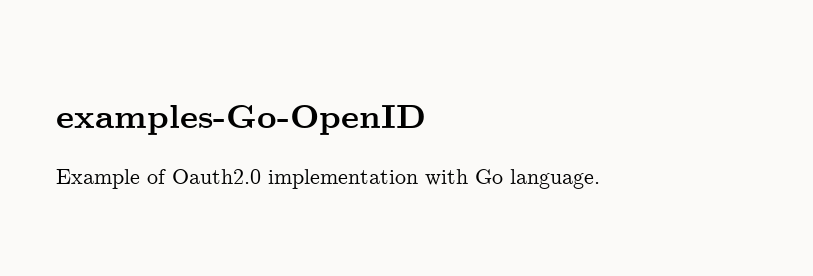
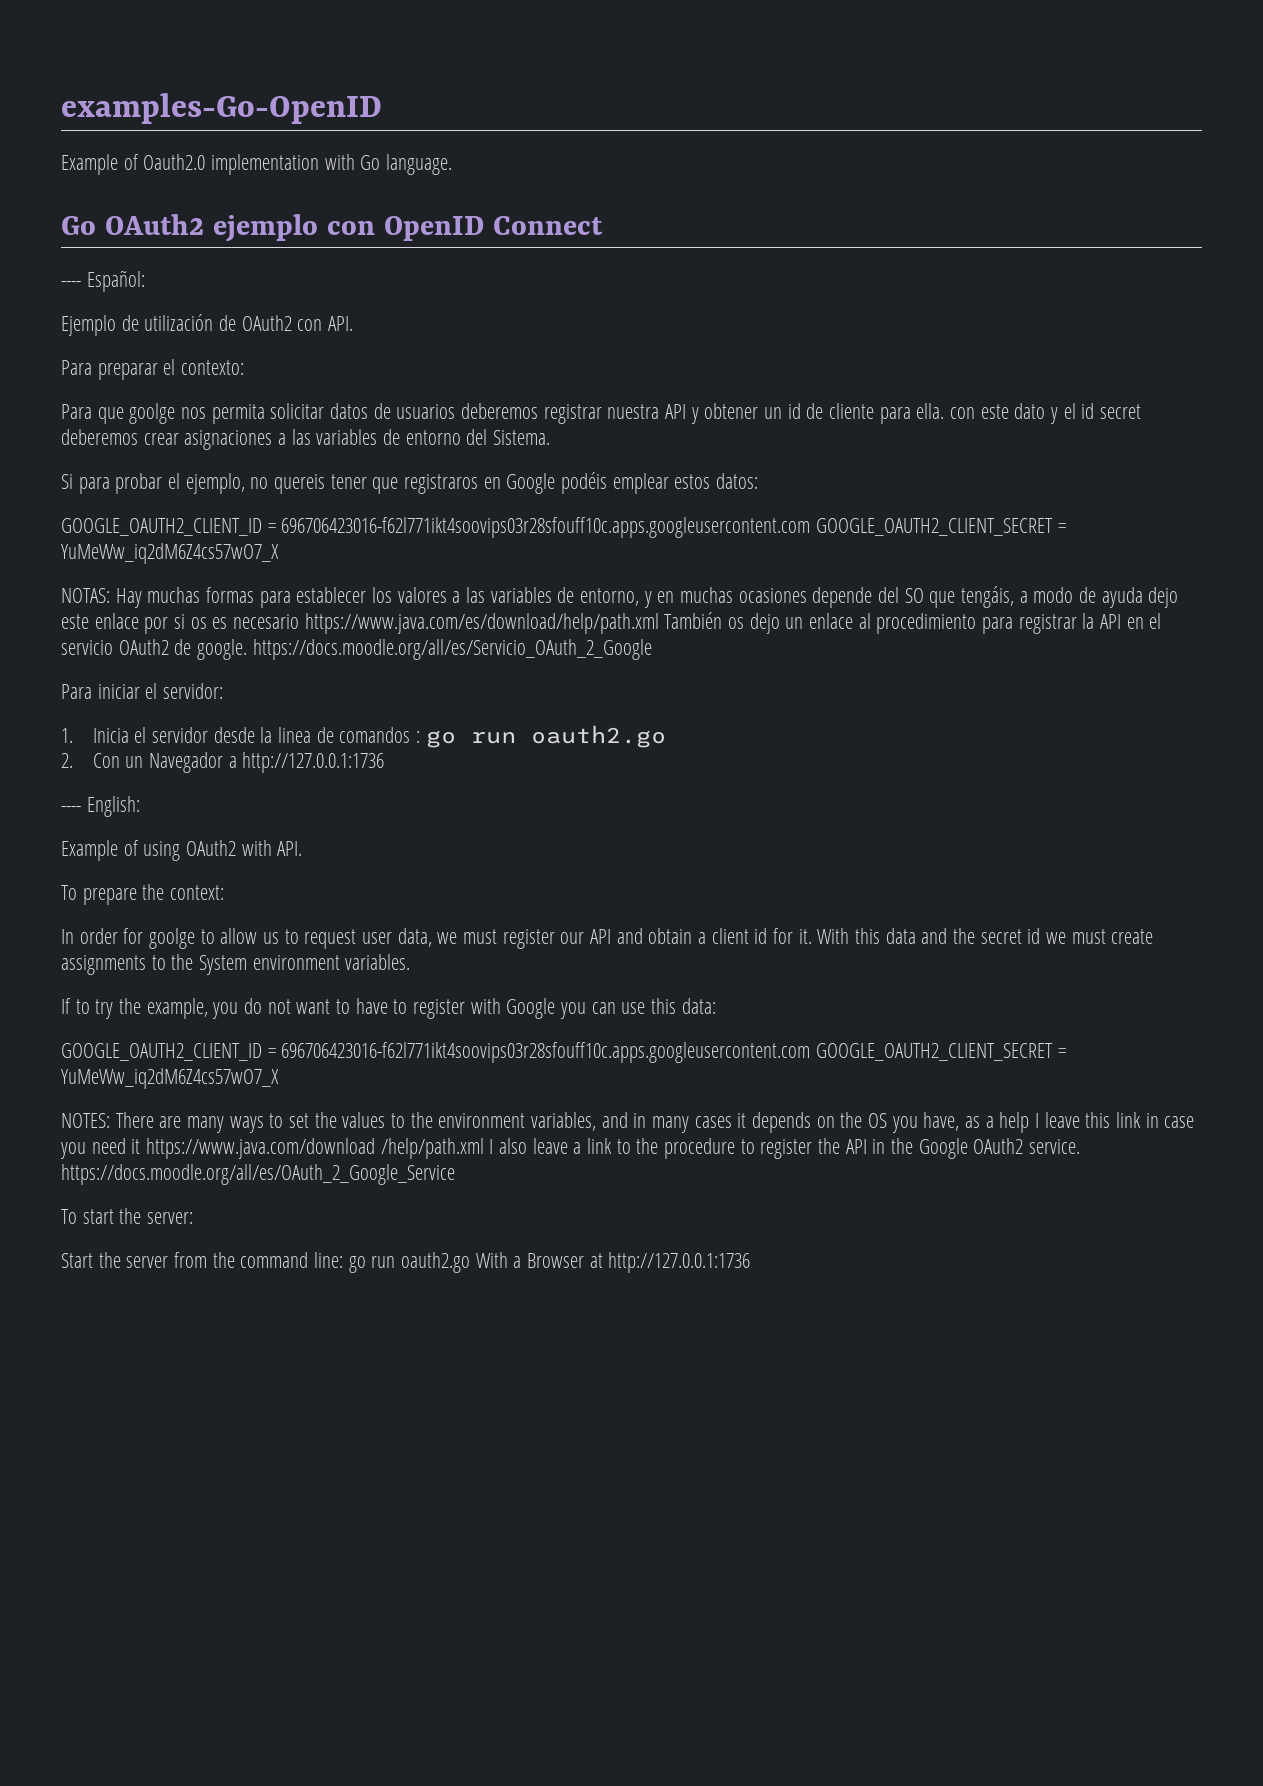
(600, 179) none -> [61,214,603,242] [61,270,145,292] [61,314,354,336] [61,359,245,380] [61,403,1142,424] [61,429,551,450] [61,472,759,494] [61,517,1066,538] [61,543,279,564] [61,586,1179,608] [61,612,1162,634] [61,639,652,660] [61,683,224,699] [61,725,666,748] [61,752,385,773] [61,796,140,817] [61,840,303,861] [61,884,224,905] [61,928,1154,949] [61,954,411,975] [61,998,716,1019] [61,1042,1066,1063] [61,1068,279,1089] [61,1112,1195,1133] [60,1138,1081,1159] [61,1164,455,1185] [61,1208,193,1224] [61,1252,751,1273] // Go OAuth2 ejemplo con OpenID Connect // ---- Español: // Ejemplo de utilización de OAuth2 con API. // Para preparar el contexto: // Para que goolge nos permita solicitar datos de usuarios deberemos registrar nuestra API y obtener un id de cliente para ella. con este dato y el id secret deberemos crear asignaciones a las variables de entorno del Sistema. // Si para probar el ejemplo, no quereis tener que registraros en Google podéis emplear estos datos: // GOOGLE_OAUTH2_CLIENT_ID = 696706423016-f62l771ikt4soovips03r28sfouff10c.apps.googleusercontent.com GOOGLE_OAUTH2_CLIENT_SECRET = YuMeWw_iq2dM6Z4cs57wO7_X // NOTAS: Hay muchas formas para establecer los valores a las variables de entorno, y en muchas ocasiones depende del SO que tengáis, a modo de ayuda dejo este enlace por si os es necesario https://www.java.com/es/download/help/path.xml También os dejo un enlace al procedimiento para registrar la API en el servicio OAuth2 de google. https://docs.moodle.org/all/es/Servicio_OAuth_2_Google // Para iniciar el servidor: // 1. Inicia el servidor desde la linea de comandos : go run oauth2.go // 2. Con un Navegador a http://127.0.0.1:1736 // ---- English: // Example of using OAuth2 with API. // To prepare the context: // In order for goolge to allow us to request user data, we must register our API and obtain a client id for it. With this data and the secret id we must create assignments to the System environment variables. // If to try the example, you do not want to have to register with Google you can use this data: // GOOGLE_OAUTH2_CLIENT_ID = 696706423016-f62l771ikt4soovips03r28sfouff10c.apps.googleusercontent.com GOOGLE_OAUTH2_CLIENT_SECRET = YuMeWw_iq2dM6Z4cs57wO7_X // NOTES: There are many ways to set the values to the environment variables, and in many cases it depends on the OS you have, as a help I leave this link in case you need it https://www.java.com/download /help/path.xml I also leave a link to the procedure to register the API in the Google OAuth2 service. https://docs.moodle.org/all/es/OAuth_2_Google_Service // To start the server: // Start the server from the command line: go run oauth2.go With a Browser at http://127.0.0.1:1736

